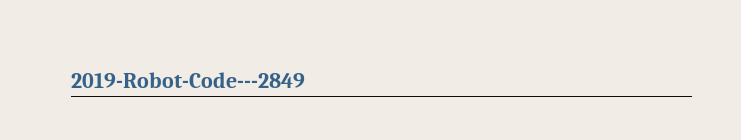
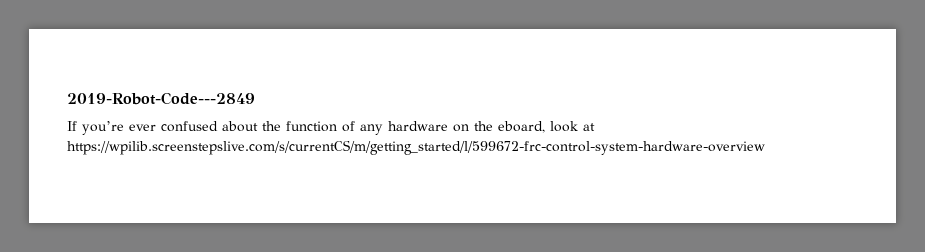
(305, 80) none -> [67,121,595,135] [67,140,765,155] // If you’re ever confused about the function of any hardware on the eboard, look at https://wpilib.screenstepslive.com/s/currentCS/m/getting_started/l/599672-frc-control-system-hardware-overview

